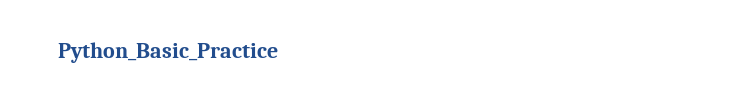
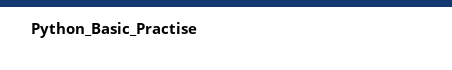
[58,42,278,63] Python_Basic_Practice -> [31,22,197,38] Python_Basic_Practise

